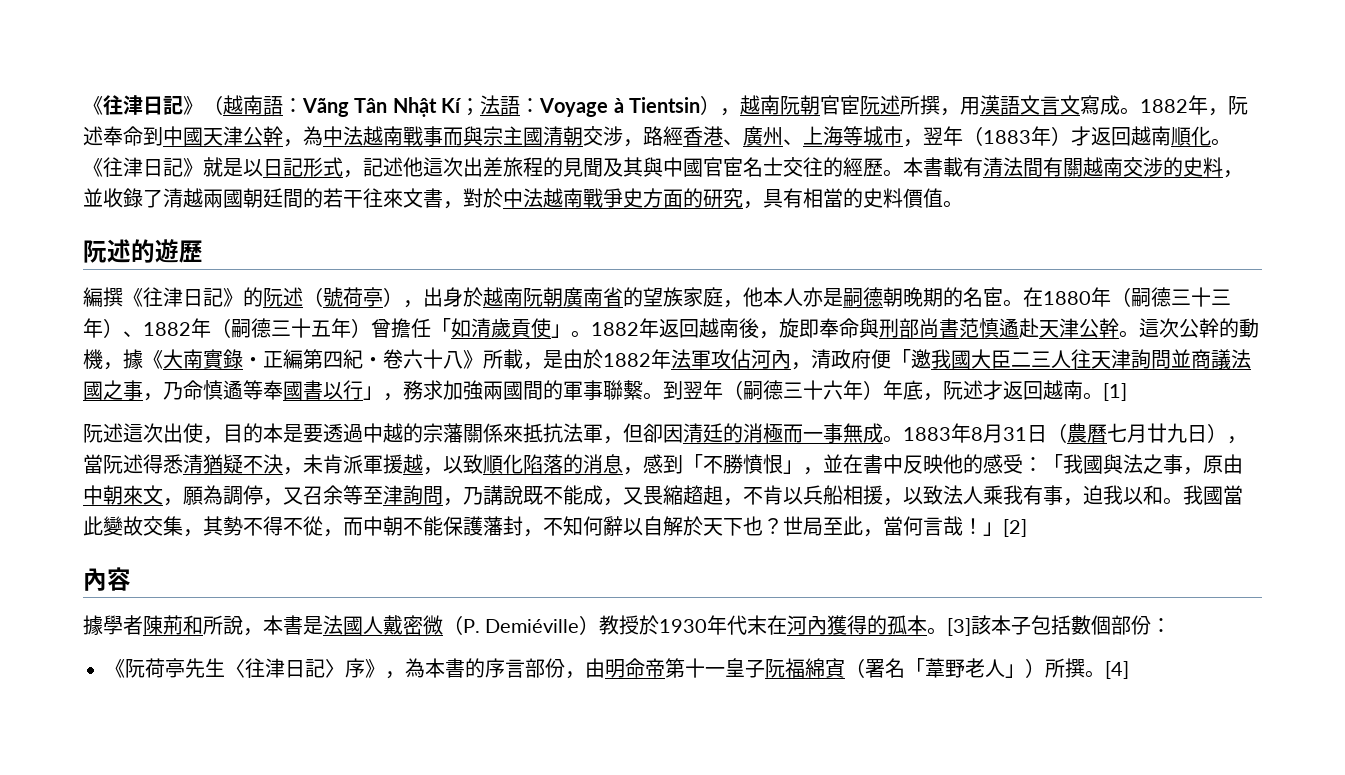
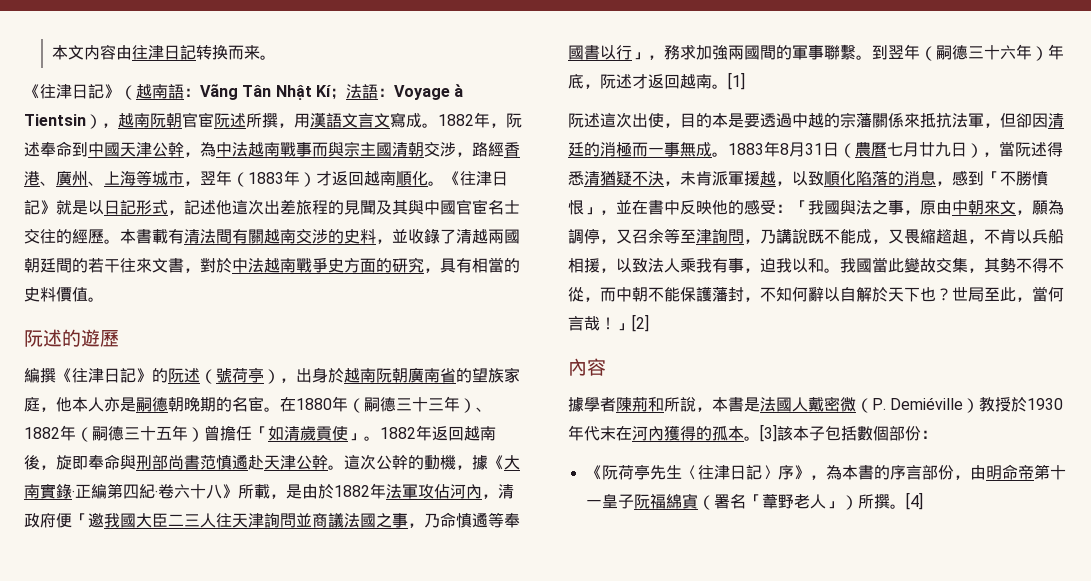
(83, 105) none -> [51,44,276,60] 本文内容由往津日記转换而来。 //

